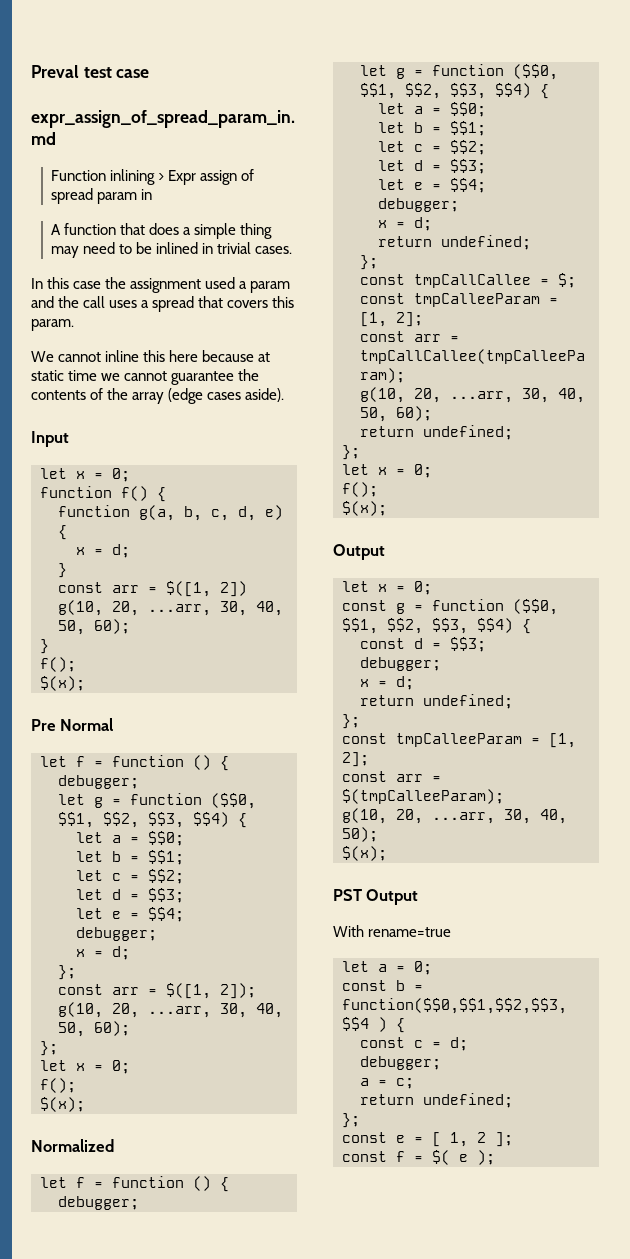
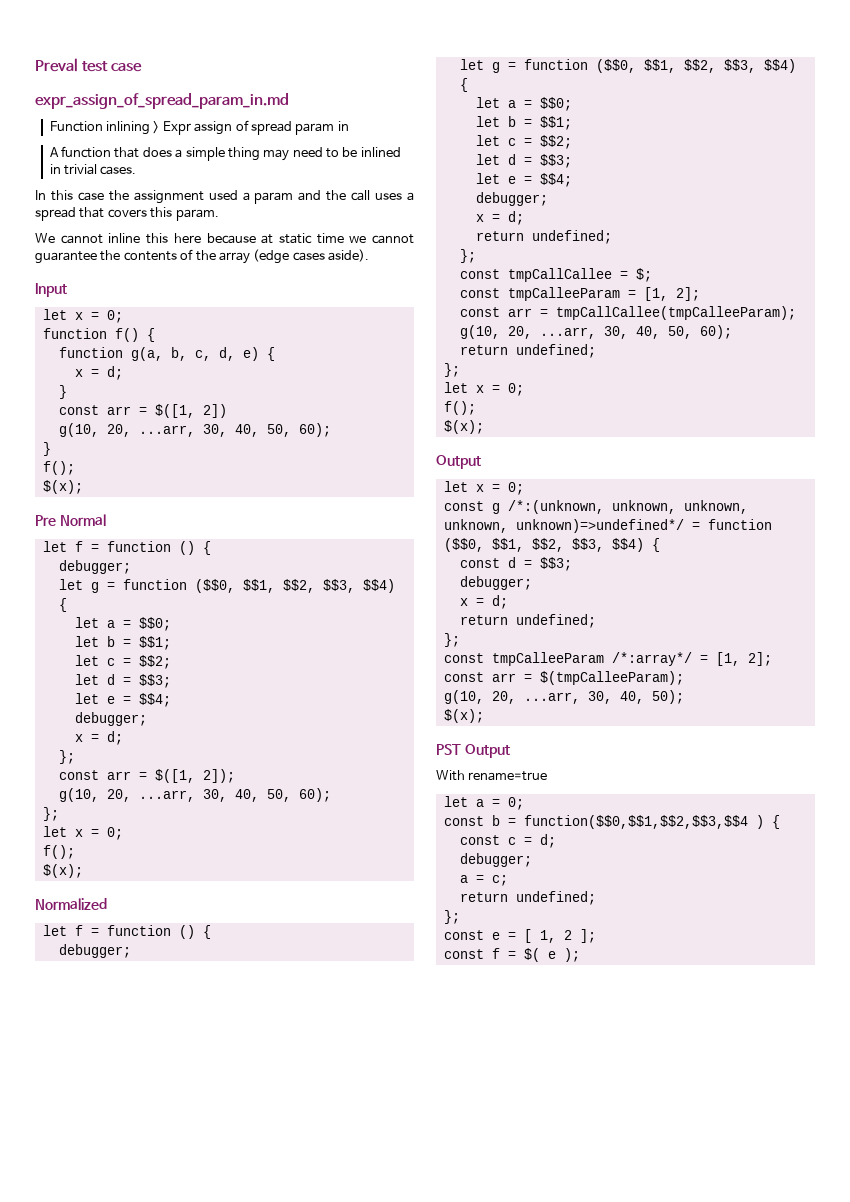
(405, 608) none -> [507,500,748,514] [443,519,684,533] /*:(unknown, unknown, unknown, unknown, unknown)=>undefined*/
(522, 740) none -> [611,652,692,666] /*:array*/

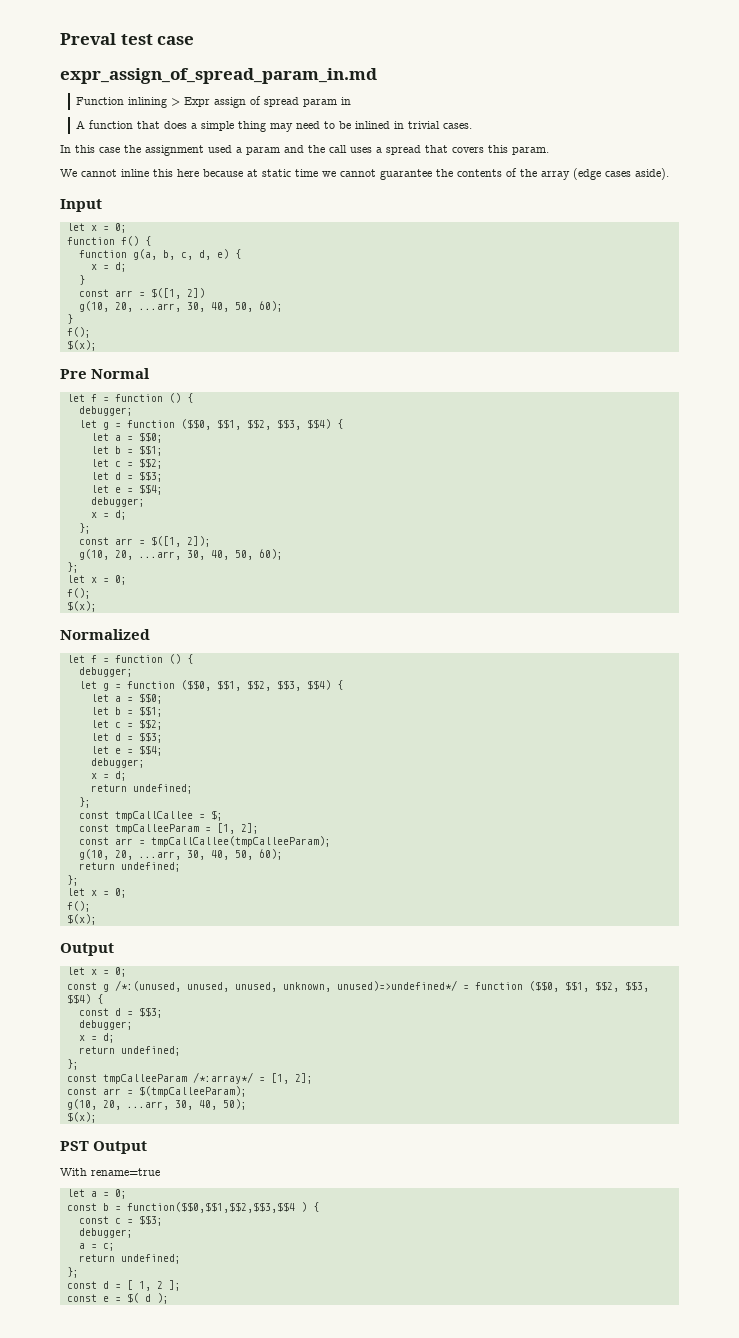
[507,500,748,514] [443,519,684,533] /*:(unknown, unknown, unknown, unknown, unknown)=>undefined*/ -> [114,980,457,992] /*:(unused, unused, unused, unknown, unused)=>undefined*/
[539,834,556,848] d; -> [138,1215,163,1226] $$3;
[491,932,500,940] e -> [102,1281,109,1289] d
[491,948,500,959] f -> [102,1296,109,1302] e
[547,951,556,959] e -> [144,1294,151,1302] d

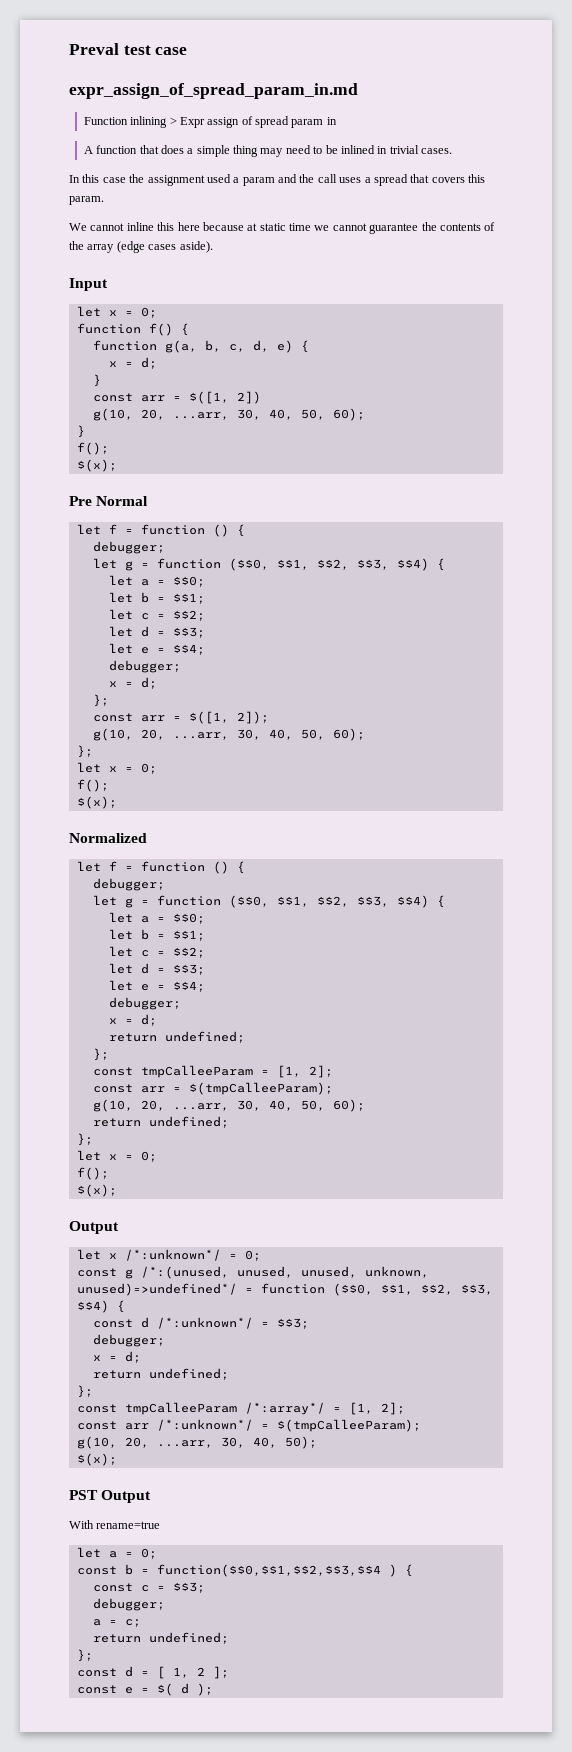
[78,810,223,821] // const tmpCallCallee = $; -> (109, 1054) none
[150,836,331,847] tmpCallCallee(tmpCalleeParam); -> [188,1082,333,1095] $(tmpCalleeParam);
(97, 972) none -> [124,1249,221,1261] /*:unknown*/
(121, 1012) none -> [156,1317,253,1329] /*:unknown*/
(121, 1091) none -> [156,1419,253,1431] /*:unknown*/

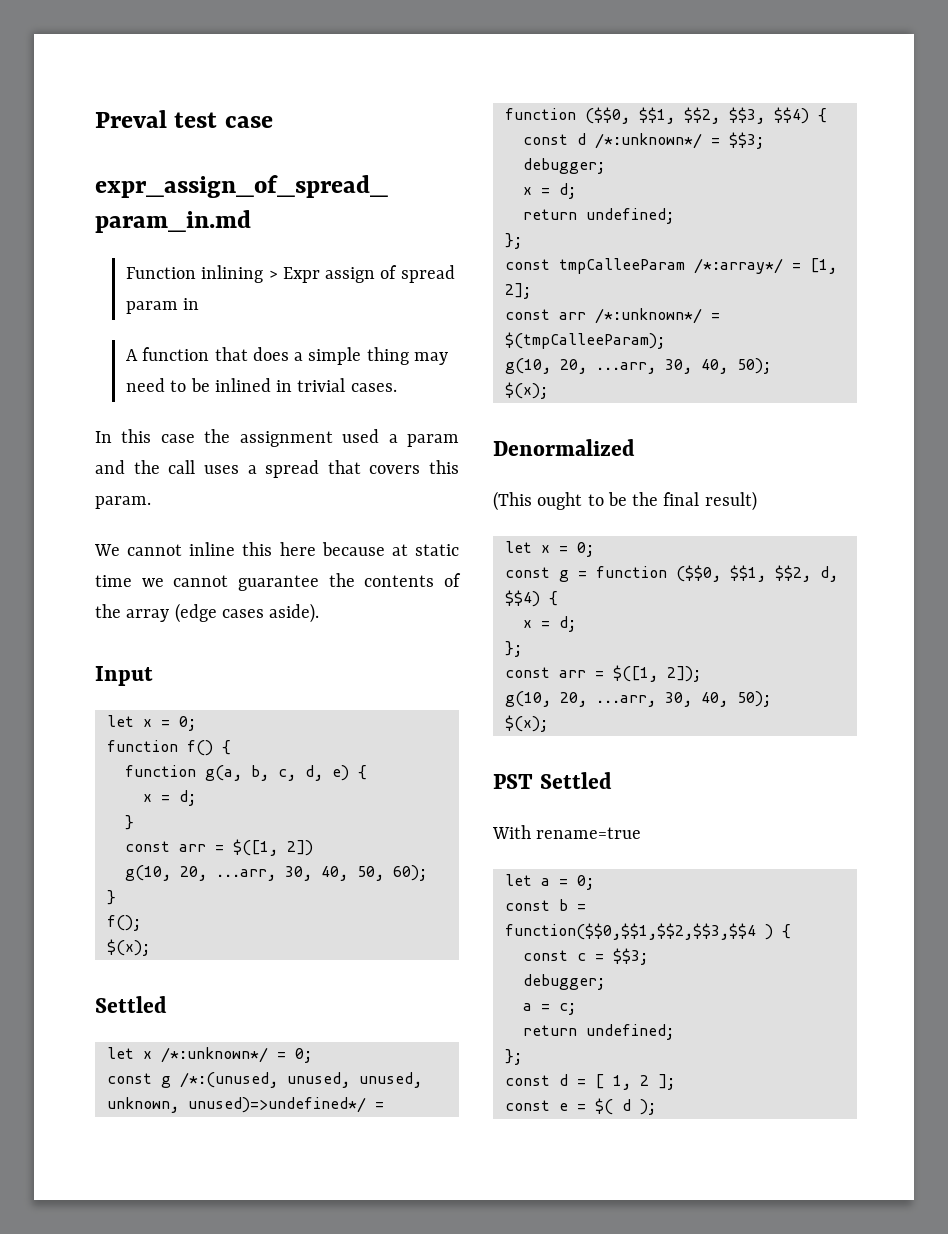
[69,496,149,506] [76,524,245,537] [92,541,165,554] [92,558,445,571] [108,575,205,587] [108,592,205,604] [108,609,205,621] [108,626,205,638] [108,643,205,655] [108,660,181,673] [108,677,157,689] [92,694,109,707] [92,711,269,724] [92,728,365,741] [76,745,93,758] [76,762,157,774] [76,779,109,792] [76,796,117,809] [69,833,147,843] [76,861,245,874] [92,878,165,891] [92,895,445,908] [108,912,205,924] [108,929,205,941] [108,946,205,958] [108,963,205,975] [108,980,205,992] [108,997,181,1010] [108,1014,157,1026] [108,1031,245,1043] [92,1048,109,1061] [92,1065,333,1078] [92,1082,333,1095] [92,1099,365,1112] [92,1116,229,1128] [76,1133,93,1146] [76,1150,157,1162] [76,1167,109,1180] [76,1184,117,1197] [69,1221,119,1234] Pre Normal // let f = function () { // debugger; // let g = function ($$0, $$1, $$2, $$3, $$4) { // let a = $$0; // let b = $$1; // let c = $$2; // let d = $$3; // let e = $$4; // debugger; // x = d; // }; // const arr = $([1, 2]); // g(10, 20, ...arr, 30, 40, 50, 60); // }; // let x = 0; // f(); // $(x); // Normalized // let f = function () { // debugger; // let g = function ($$0, $$1, $$2, $$3, $$4) { // let a = $$0; // let b = $$1; // let c = $$2; // let d = $$3; // let e = $$4; // debugger; // x = d; // return undefined; // }; // const tmpCalleeParam = [1, 2]; // const arr = $(tmpCalleeParam); // g(10, 20, ...arr, 30, 40, 50, 60); // return undefined; // }; // let x = 0; // f(); // $(x); // Output -> [95,996,167,1013] Settled
(117, 1459) none -> [493,439,635,456] [493,491,757,511] [504,541,594,557] [504,565,838,582] [504,590,558,607] [522,616,576,632] [504,641,522,657] [504,665,701,682] [504,691,771,707] [504,715,548,732] // Denormalized // (This ought to be the final result) // let x = 0; // const g = function ($$0, $$1, $$2, d, $$4) { // x = d; // }; // const arr = $([1, 2]); // g(10, 20, ...arr, 30, 40, 50); // $(x);
[101,1490,152,1503] Output -> [539,772,612,789] Settled

